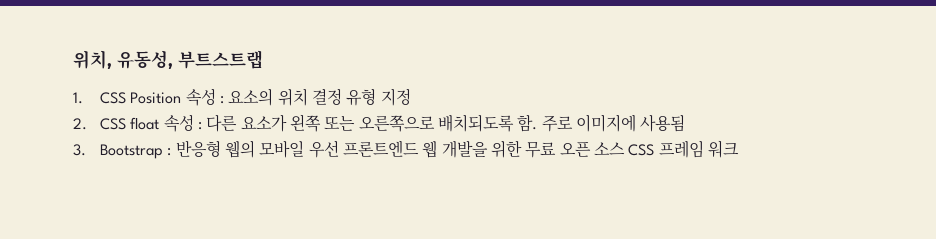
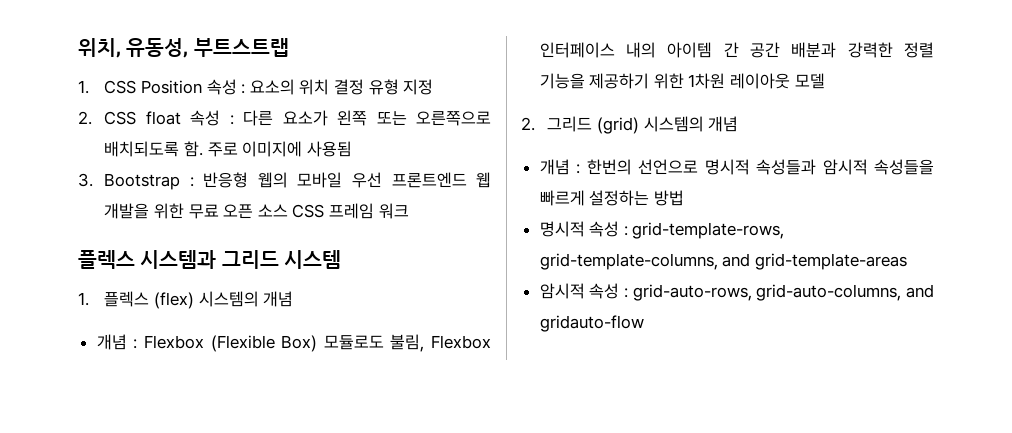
(739, 149) none -> [78,250,341,269] [78,291,294,309] [96,334,491,352] [539,42,934,58] [539,73,825,89] [521,116,739,134] [539,159,934,175] [539,190,684,206] [539,221,785,239] [539,253,907,270] [539,283,934,301] [539,315,644,332] // 플렉스 시스템과 그리드 시스템 // 1. 플렉스 (flex) 시스템의 개념 // 개념 : Flexbox (Flexible Box) 모듈로도 불림, Flexbox 인터페이스 내의 아이템 간 공간 배분과 강력한 정렬 기능을 제공하기 위한 1차원 레이아웃 모델 // 2. 그리드 (grid) 시스템의 개념 // 개념 : 한번의 선언으로 명시적 속성들과 암시적 속성들을 빠르게 설정하는 방법 // 명시적 속성 : grid-template-rows, grid-template-columns, and grid-template-areas // 암시적 속성 : grid-auto-rows, grid-auto-columns, and gridauto-flow

